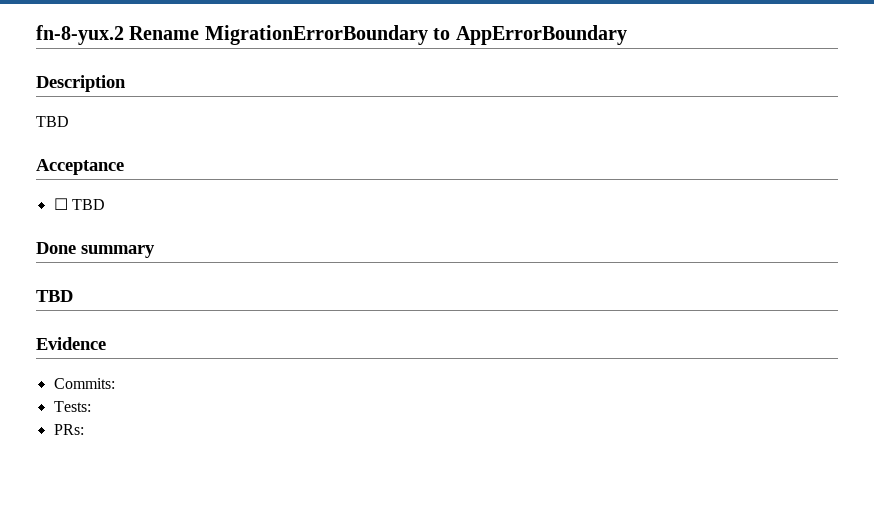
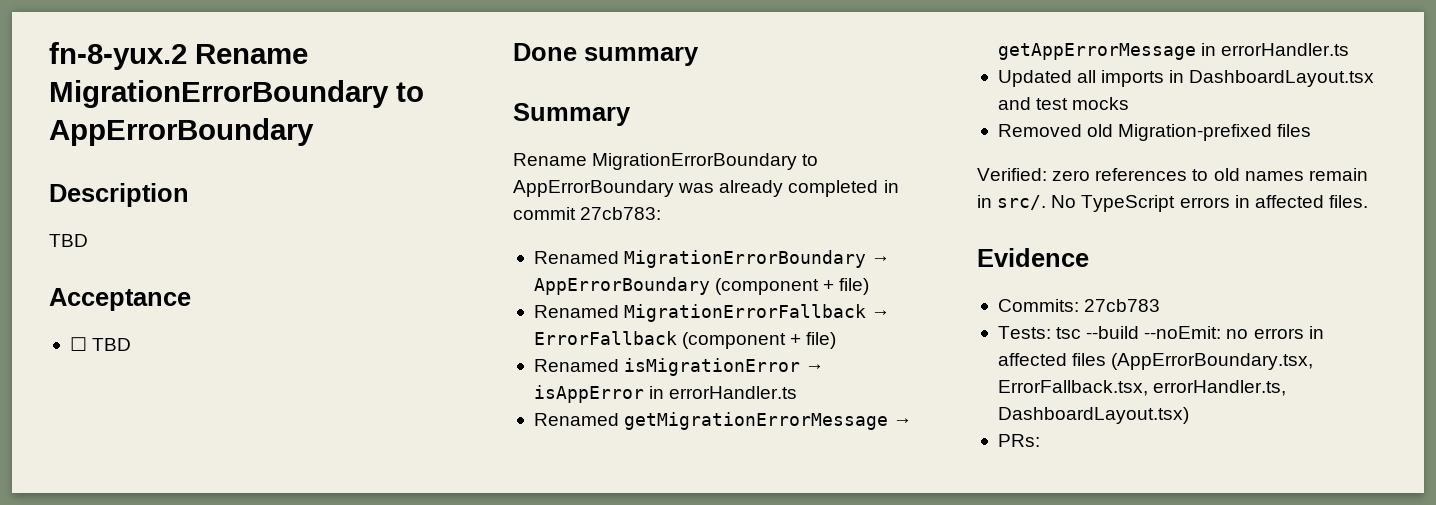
[36,290,73,302] TBD -> [513,103,631,126] [513,153,819,170] [513,180,899,197] [513,207,662,220] [533,250,891,268] [533,277,870,295] [533,304,891,322] [533,331,837,349] [533,358,825,376] [533,385,798,403] [533,412,913,430] [997,43,1350,60] [997,70,1375,87] [997,97,1130,110] [997,124,1312,141] [977,168,1368,181] [977,195,1368,212] Summary // Rename MigrationErrorBoundary to AppErrorBoundary was already completed in commit 27cb783: // Renamed MigrationErrorBoundary → AppErrorBoundary (component + file) // Renamed MigrationErrorFallback → ErrorFallback (component + file) // Renamed isMigrationError → isAppError in errorHandler.ts // Renamed getMigrationErrorMessage → getAppErrorMessage in errorHandler.ts // Updated all imports in DashboardLayout.tsx and test mocks // Removed old Migration-prefixed files // Verified: zero references to old names remain in src/. No TypeScript errors in affected files.
(115, 383) none -> [1084,299,1161,312] 27cb783
(91, 406) none -> [1056,326,1324,339] [997,353,1314,370] [997,380,1287,396] [997,407,1189,424] tsc --build --noEmit: no errors in affected files (AppErrorBoundary.tsx, ErrorFallback.tsx, errorHandler.ts, DashboardLayout.tsx)

